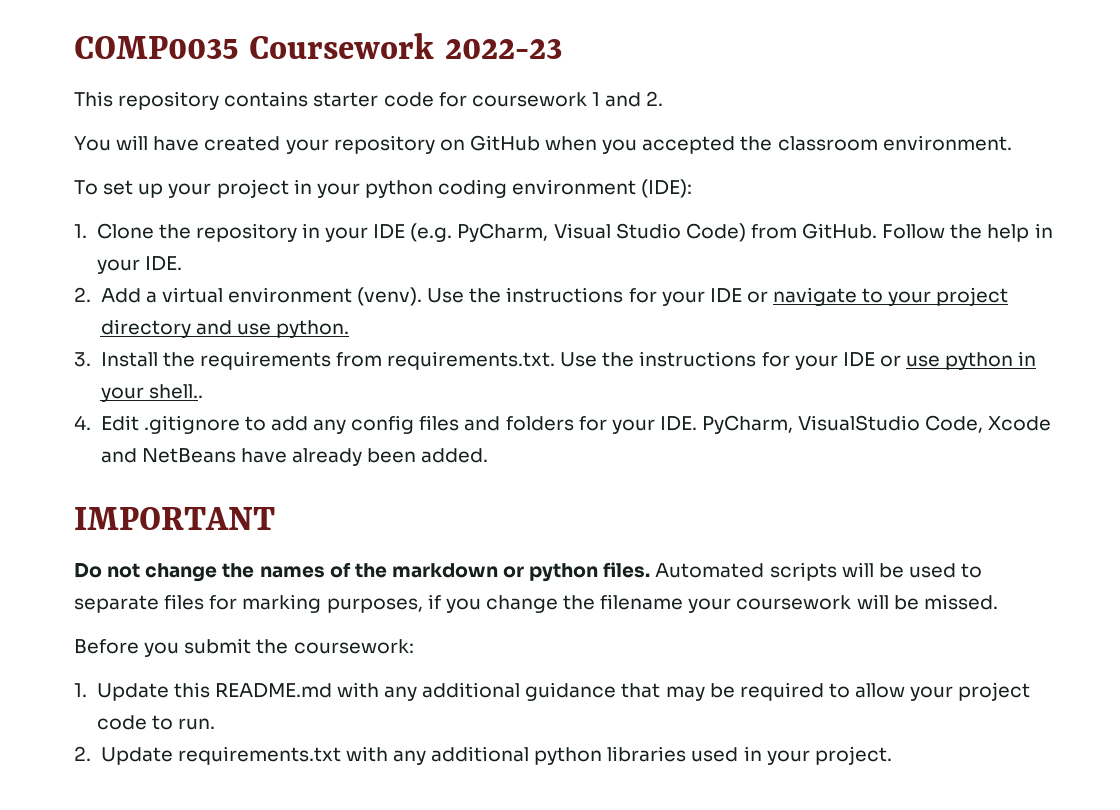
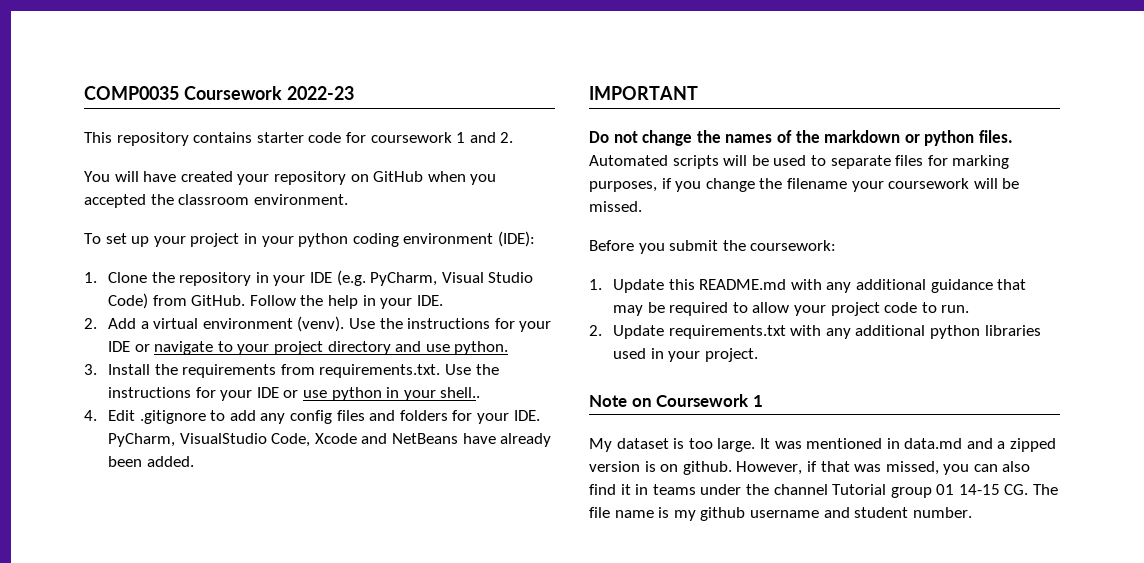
(892, 755) none -> [589,394,763,407] [589,438,1057,452] [589,461,1031,475] [589,484,1059,498] [589,507,972,521] // Note on Coursework 1 // My dataset is too large. It was mentioned in data.md and a zipped version is on github. However, if that was missed, you can also find it in teams under the channel Tutorial group 01 14-15 CG. The file name is my github username and student number.

